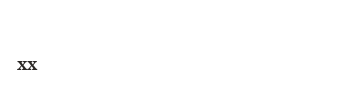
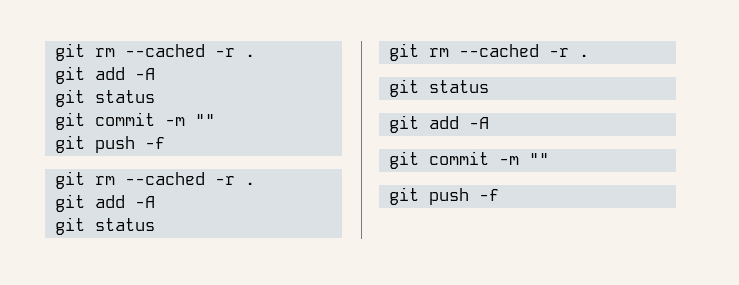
[17,61,38,70] xx -> [54,43,255,61] [54,66,155,84] [54,89,155,107] [54,112,215,130] [54,135,165,153] [54,171,255,189] [54,194,155,212] [54,217,155,235] [388,43,589,61] [388,79,489,97] [388,115,489,133] [388,151,549,169] [388,187,499,205] git rm --cached -r . // git add -A // git status // git commit -m "" // git push -f // git rm --cached -r . // git add -A // git status // git rm --cached -r . // git status // git add -A // git commit -m "" // git push -f

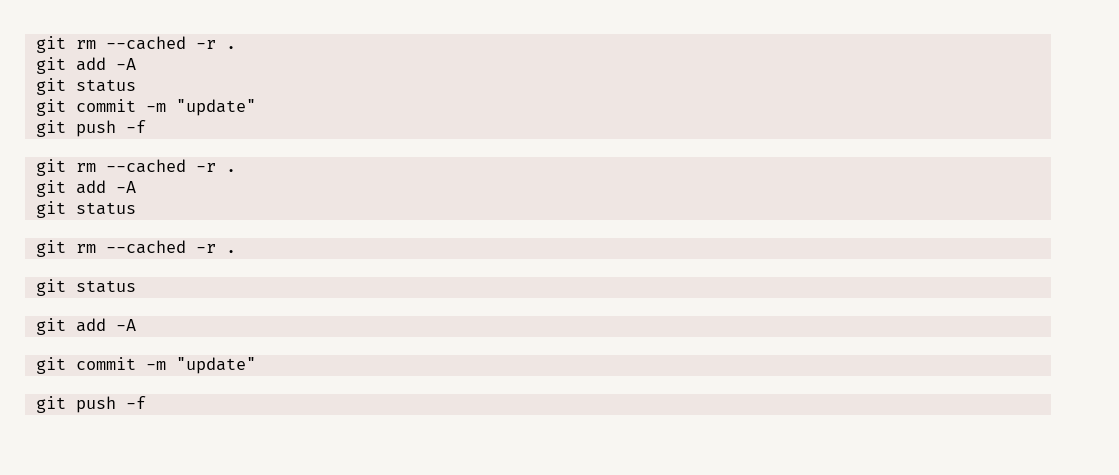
[194,114,215,126] "" -> [175,99,256,116] "update"
[528,153,549,165] "" -> [175,357,256,374] "update"

